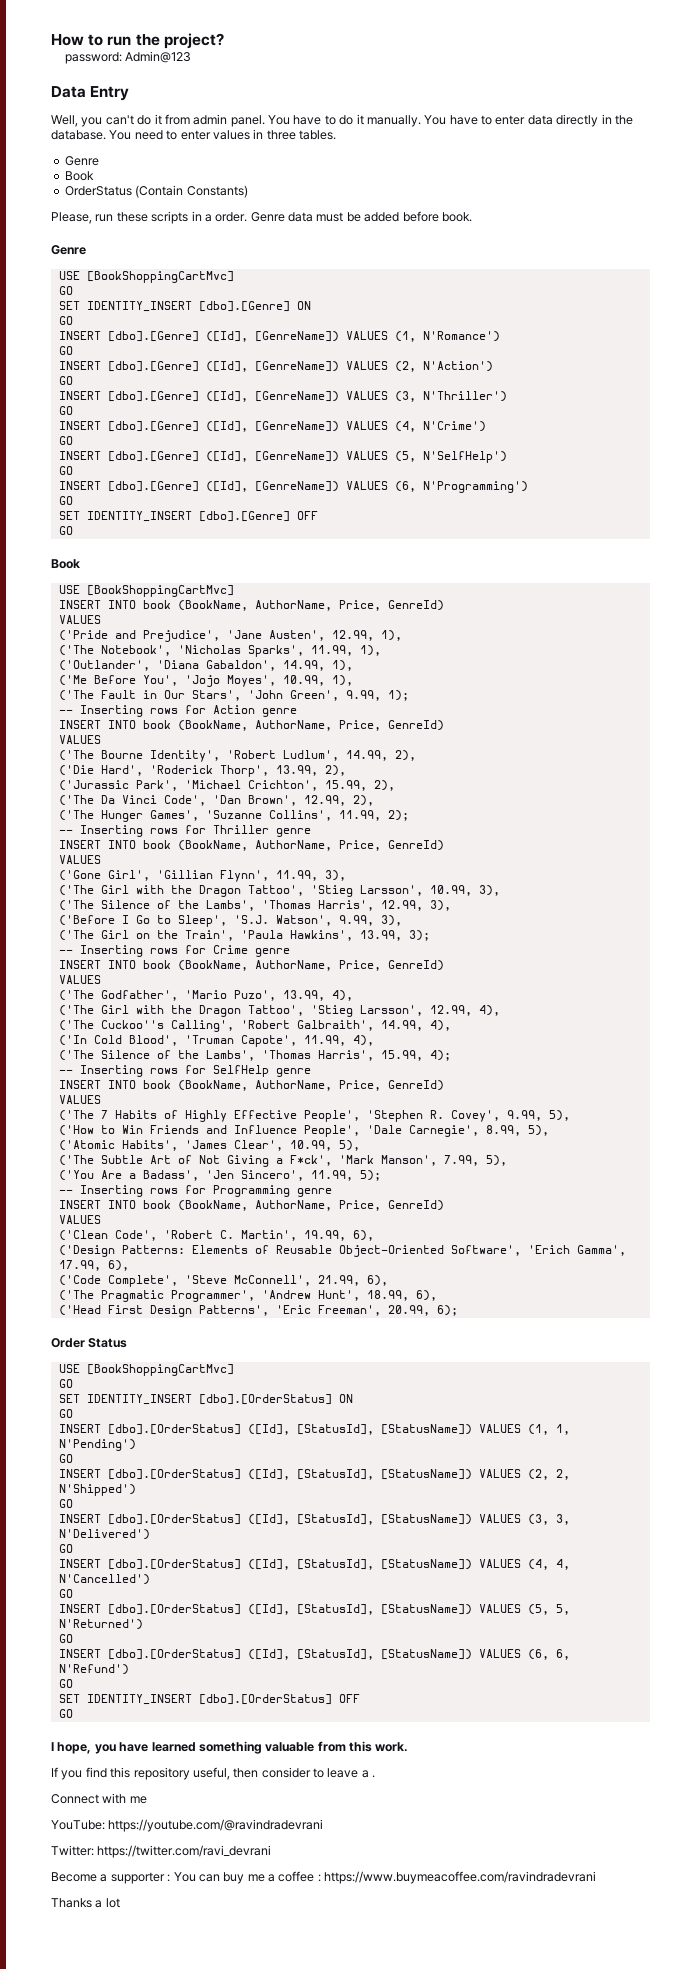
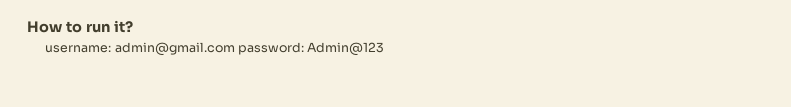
[135,33,224,49] the project? // -> [113,20,133,33] [45,42,235,56] it? // username: admin@gmail.com
[51,86,130,101] [51,114,633,127] [51,129,336,140] [64,156,99,166] [64,171,94,181] [64,185,248,198] [51,211,472,224] [51,245,86,255] [58,271,234,283] [58,286,73,295] [58,301,311,312] [58,316,73,325] [58,331,500,342] [58,346,73,355] [58,361,493,372] [58,376,73,385] [58,391,507,402] [58,406,73,415] [58,421,486,432] [58,436,73,445] [58,451,507,463] [58,466,73,475] [58,481,528,493] [58,496,73,505] [58,511,318,522] [58,526,73,535] [51,559,80,569] [58,585,234,597] [58,600,444,611] [58,615,101,624] [58,630,402,642] [58,645,381,657] [58,660,353,671] [58,675,353,687] [58,690,409,701] [58,705,297,717] [58,720,444,731] [58,735,101,744] [58,750,416,762] [58,765,346,777] [58,780,395,791] [58,795,374,806] [58,810,409,822] [58,825,311,837] [58,840,444,851] [58,855,101,864] [58,870,346,882] [58,885,500,897] [58,900,451,911] [58,915,402,927] [58,930,430,941] [58,945,290,957] [58,960,444,971] [58,975,101,984] [58,990,353,1001] [58,1005,500,1017] [58,1020,451,1032] [58,1035,374,1047] [58,1050,451,1061] [58,1065,311,1077] [58,1080,444,1091] [58,1095,101,1104] [58,1110,570,1122] [58,1125,549,1137] [58,1140,360,1151] [58,1155,507,1167] [58,1170,381,1181] [58,1185,332,1197] [58,1200,444,1211] [58,1215,101,1224] [58,1230,374,1241] [58,1245,626,1257] [58,1260,129,1271] [58,1275,388,1287] [58,1290,437,1302] [58,1305,458,1317] [51,1338,128,1348] [58,1364,234,1376] [58,1379,73,1388] [58,1394,353,1405] [58,1409,73,1418] [58,1424,570,1435] [58,1439,136,1451] [58,1454,73,1463] [58,1469,570,1480] [58,1484,136,1496] [58,1499,73,1508] [58,1514,570,1525] [58,1529,150,1540] [58,1544,73,1553] [58,1559,570,1570] [58,1574,150,1585] [58,1589,73,1598] [58,1604,570,1615] [58,1619,143,1630] [58,1634,73,1643] [58,1649,570,1660] [58,1664,129,1675] [58,1679,73,1688] [58,1694,360,1705] [58,1709,73,1718] [51,1741,409,1754] [51,1767,376,1780] [51,1793,147,1804] [51,1819,324,1832] [51,1845,272,1858] [51,1871,597,1884] [51,1898,120,1908] // Data Entry // Well, you can't do it from admin panel. You have to do it manually. You have to enter data directly in the database. You need to enter values in three tables. // Genre // Book // OrderStatus (Contain Constants) // Please, run these scripts in a order. Genre data must be added before book. // Genre // USE [BookShoppingCartMvc] // GO // SET IDENTITY_INSERT [dbo].[Genre] ON // GO // INSERT [dbo].[Genre] ([Id], [GenreName]) VALUES (1, N'Romance') // GO // INSERT [dbo].[Genre] ([Id], [GenreName]) VALUES (2, N'Action') // GO // INSERT [dbo].[Genre] ([Id], [GenreName]) VALUES (3, N'Thriller') // GO // INSERT [dbo].[Genre] ([Id], [GenreName]) VALUES (4, N'Crime') // GO // INSERT [dbo].[Genre] ([Id], [GenreName]) VALUES (5, N'SelfHelp') // GO // INSERT [dbo].[Genre] ([Id], [GenreName]) VALUES (6, N'Programming') // GO // SET IDENTITY_INSERT [dbo].[Genre] OFF // GO // Book // USE [BookShoppingCartMvc] // INSERT INTO book (BookName, AuthorName, Price, GenreId) // VALUES // ('Pride and Prejudice', 'Jane Austen', 12.99, 1), // ('The Notebook', 'Nicholas Sparks', 11.99, 1), // ('Outlander', 'Diana Gabaldon', 14.99, 1), // ('Me Before You', 'Jojo Moyes', 10.99, 1), // ('The Fault in Our Stars', 'John Green', 9.99, 1); // -- Inserting rows for Action genre // INSERT INTO book (BookName, AuthorName, Price, GenreId) // VALUES // ('The Bourne Identity', 'Robert Ludlum', 14.99, 2), // ('Die Hard', 'Roderick Thorp', 13.99, 2), // ('Jurassic Park', 'Michael Crichton', 15.99, 2), // ('The Da Vinci Code', 'Dan Brown', 12.99, 2), // ('The Hunger Games', 'Suzanne Collins', 11.99, 2); // -- Inserting rows for Thriller genre // INSERT INTO book (BookName, AuthorName, Price, GenreId) // VALUES // ('Gone Girl', 'Gillian Flynn', 11.99, 3), // ('The Girl with the Dragon Tattoo', 'Stieg Larsson', 10.99, 3), // ('The Silence of the Lambs', 'Thomas Harris', 12.99, 3), // ('Before I Go to Sleep', 'S.J. Watson', 9.99, 3), // ('The Girl on the Train', 'Paula Hawkins', 13.99, 3); // -- Inserting rows for Crime genre // INSERT INTO book (BookName, AuthorName, Price, GenreId) // VALUES // ('The Godfather', 'Mario Puzo', 13.99, 4), // ('The Girl with the Dragon Tattoo', 'Stieg Larsson', 12.99, 4), // ('The Cuckoo''s Calling', 'Robert Galbraith', 14.99, 4), // ('In Cold Blood', 'Truman Capote', 11.99, 4), // ('The Silence of the Lambs', 'Thomas Harris', 15.99, 4); // -- Inserting rows for SelfHelp genre // INSERT INTO book (BookName, AuthorName, Price, GenreId) // VALUES // ('The 7 Habits of Highly Effective People', 'Stephen R. Covey', 9.99, 5), // ('How to Win Friends and Influence People', 'Dale Carnegie', 8.99, 5), // ('Atomic Habits', 'James Clear', 10.99, 5), // ('The Subtle Art of Not Giving a F*ck', 'Mark Manson', 7.99, 5), // ('You Are a Badass', 'Jen Sincero', 11.99, 5); // -- Inserting rows for Programming genre // INSERT INTO book (BookName, AuthorName, Price, GenreId) // VALUES // ('Clean Code', 'Robert C. Martin', 19.99, 6), // ('Design Patterns: Elements of Reusable Object-Oriented Software', 'Erich Gamma', 17.99, 6), // ('Code Complete', 'Steve McConnell', 21.99, 6), // ('The Pragmatic Programmer', 'Andrew Hunt', 18.99, 6), // ('Head First Design Patterns', 'Eric Freeman', 20.99, 6); // Order Status // USE [BookShoppingCartMvc] // GO // SET IDENTITY_INSERT [dbo].[OrderStatus] ON // GO // INSERT [dbo].[OrderStatus] ([Id], [StatusId], [StatusName]) VALUES (1, 1, N'Pending') // GO // INSERT [dbo].[OrderStatus] ([Id], [StatusId], [StatusName]) VALUES (2, 2, N'Shipped') // GO // INSERT [dbo].[OrderStatus] ([Id], [StatusId], [StatusName]) VALUES (3, 3, N'Delivered') // GO // INSERT [dbo].[OrderStatus] ([Id], [StatusId], [StatusName]) VALUES (4, 4, N'Cancelled') // GO // INSERT [dbo].[OrderStatus] ([Id], [StatusId], [StatusName]) VALUES (5, 5, N'Returned') // GO // INSERT [dbo].[OrderStatus] ([Id], [StatusId], [StatusName]) VALUES (6, 6, N'Refund') // GO // SET IDENTITY_INSERT [dbo].[OrderStatus] OFF // GO // I hope, you have learned something valuable from this work. // If you find this repository useful, then consider to leave a . // Connect with me // YouTube: https://youtube.com/@ravindradevrani // Twitter: https://twitter.com/ravi_devrani // Become a supporter : You can buy me a coffee : https://www.buymeacoffee.com/ravindradevrani // Thanks a lot -> (385, 49) none

